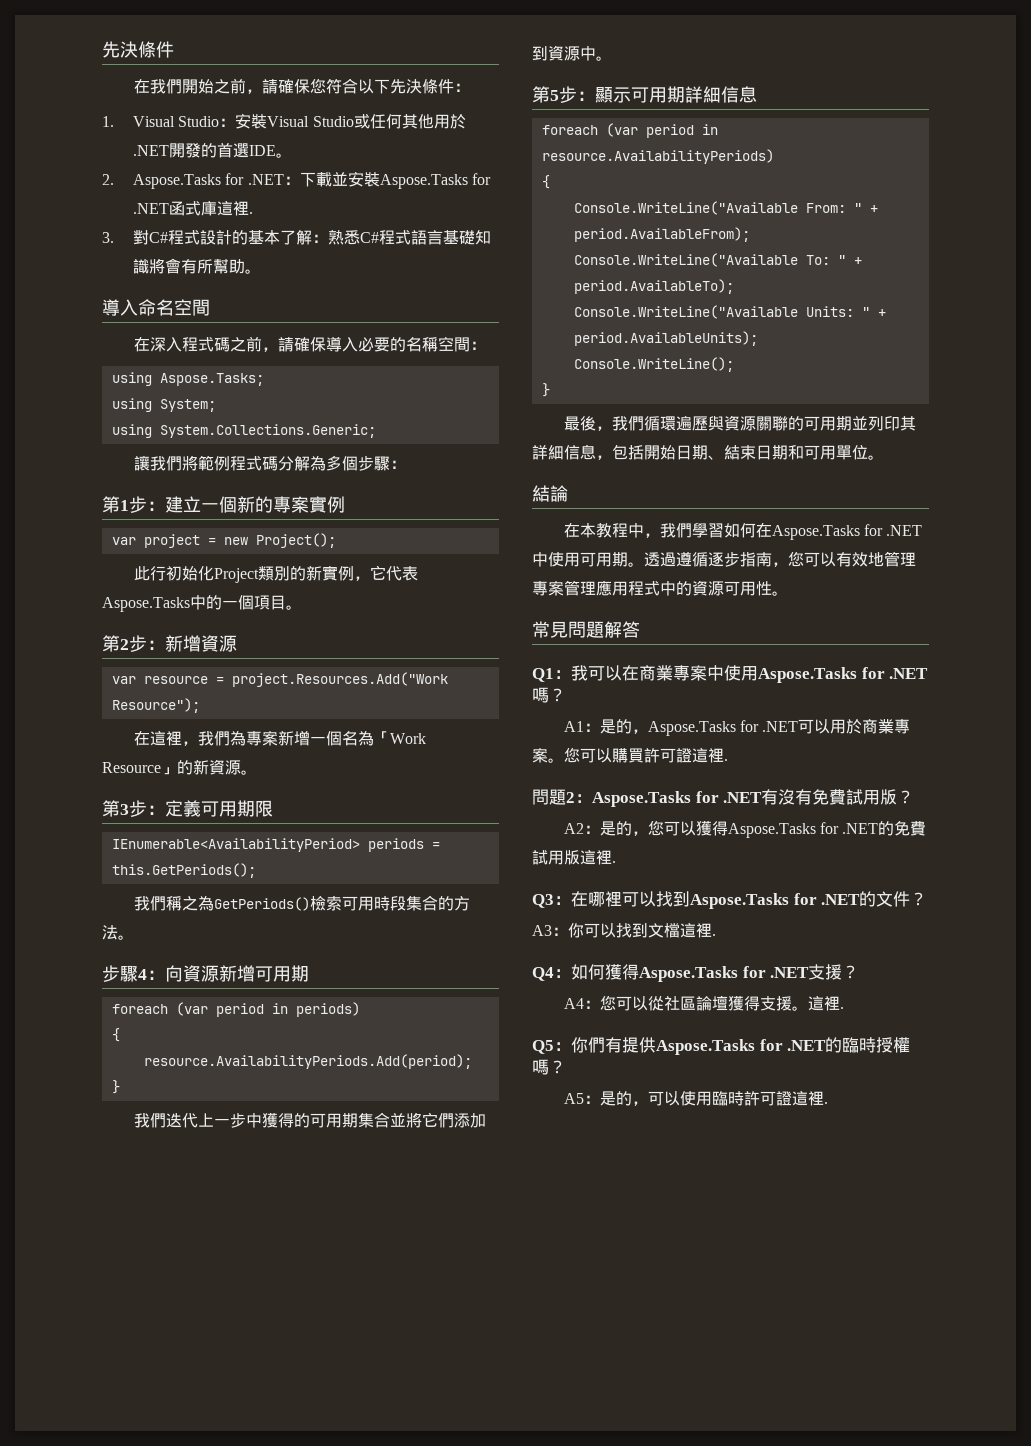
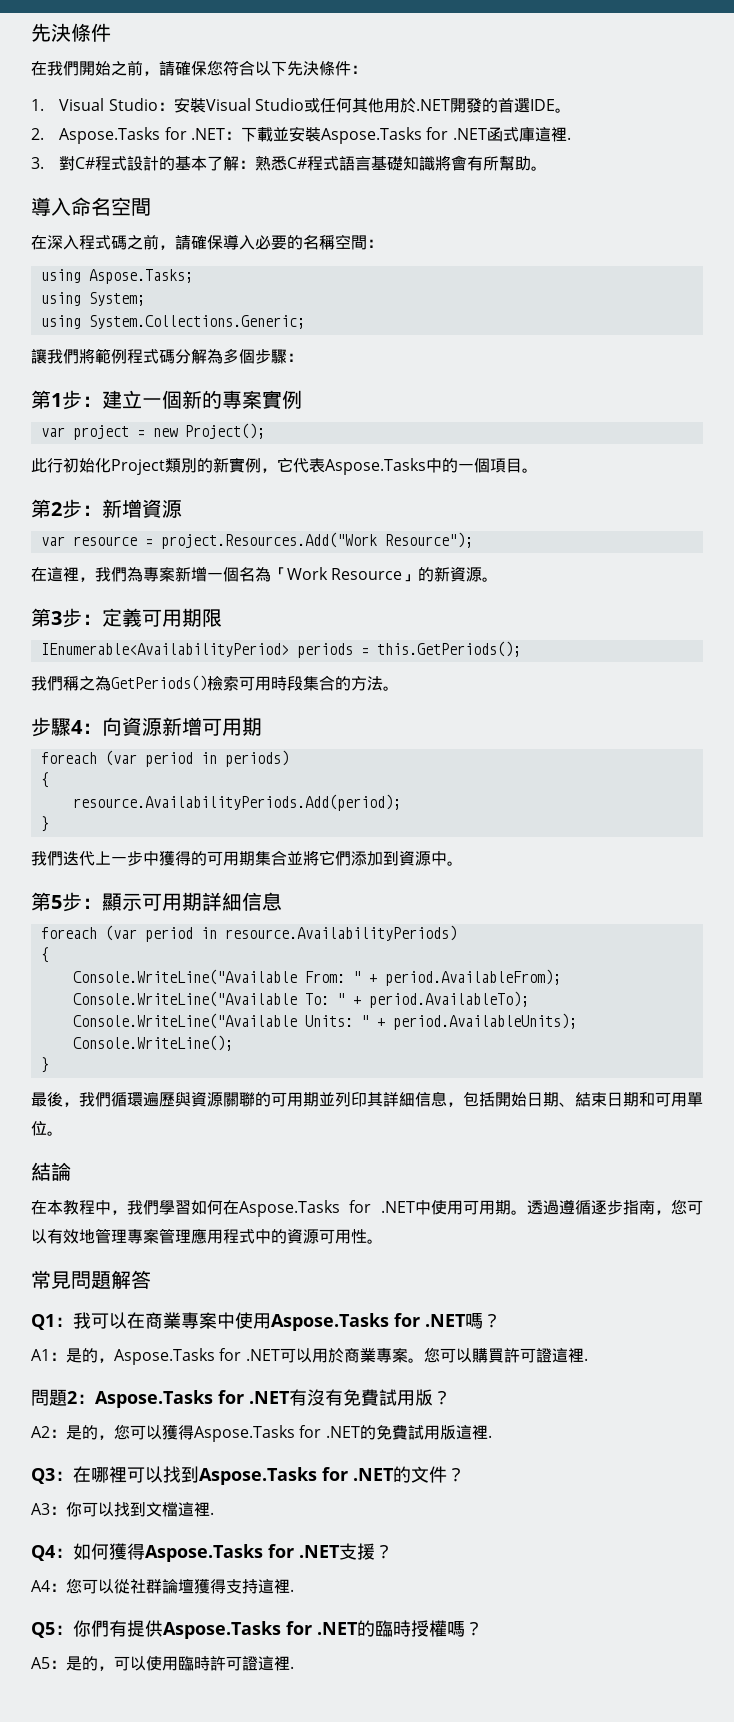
[679,996,696,1010] 區 -> [146,1579,162,1594] 群
[775,996,808,1011] 援。 -> [242,1579,258,1594] 持

